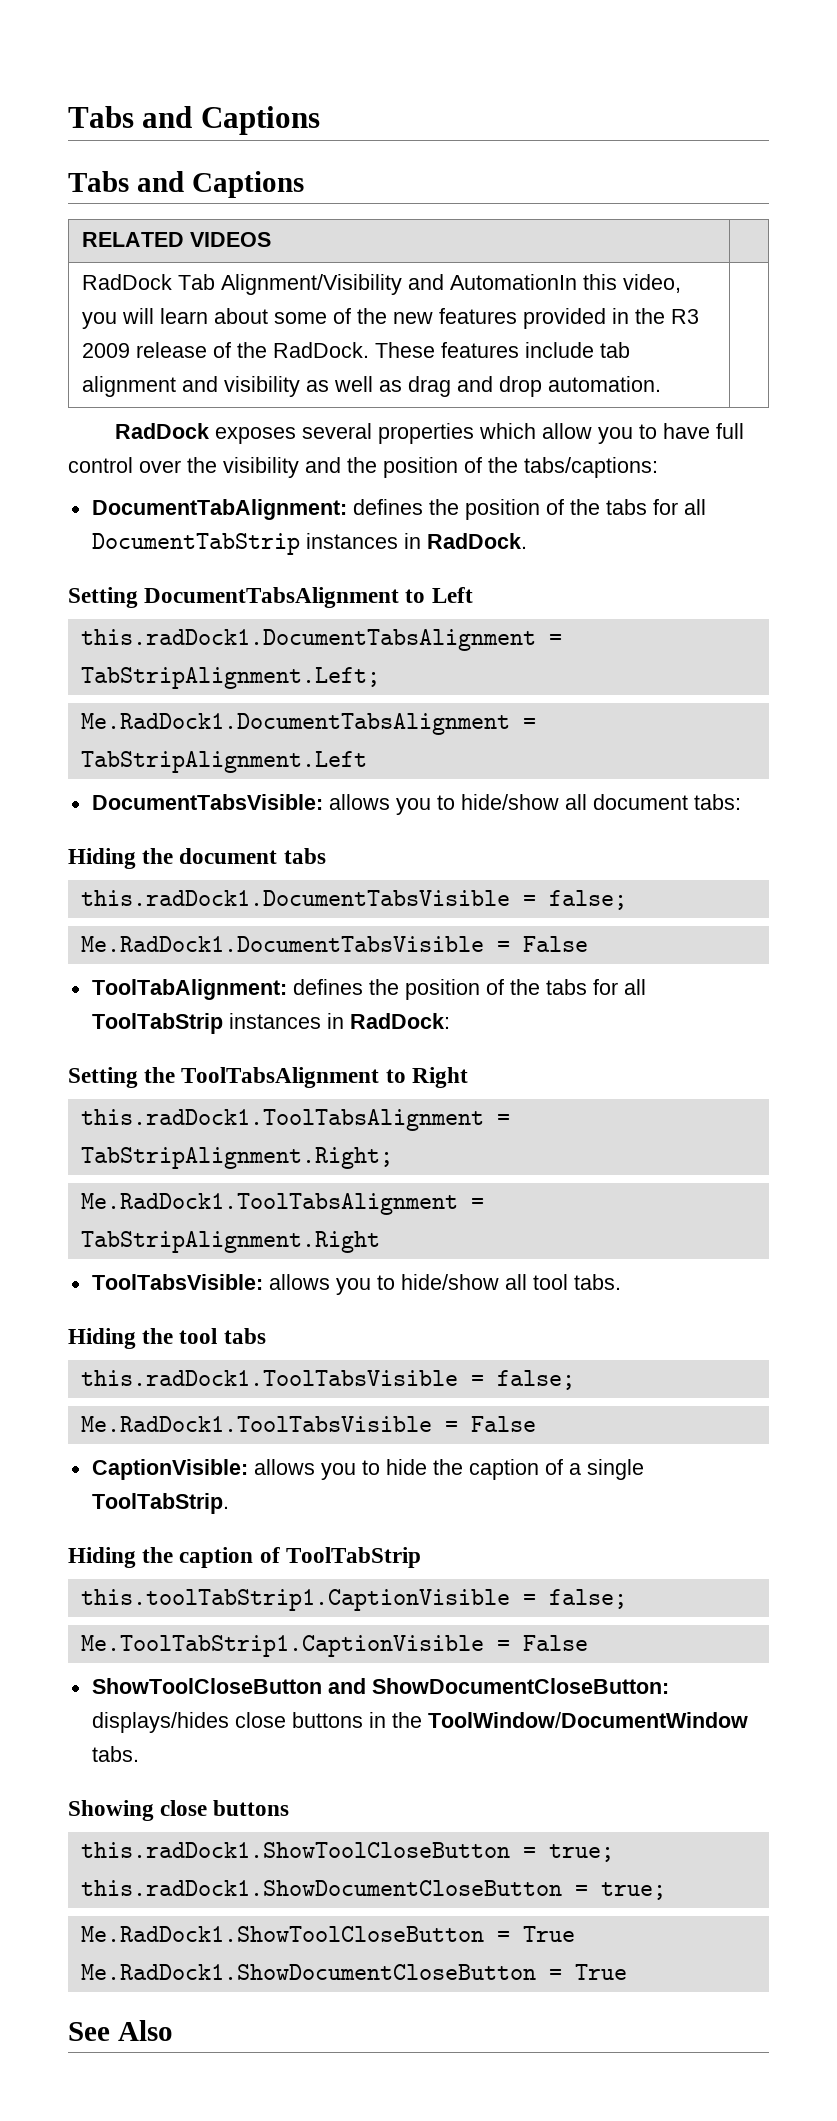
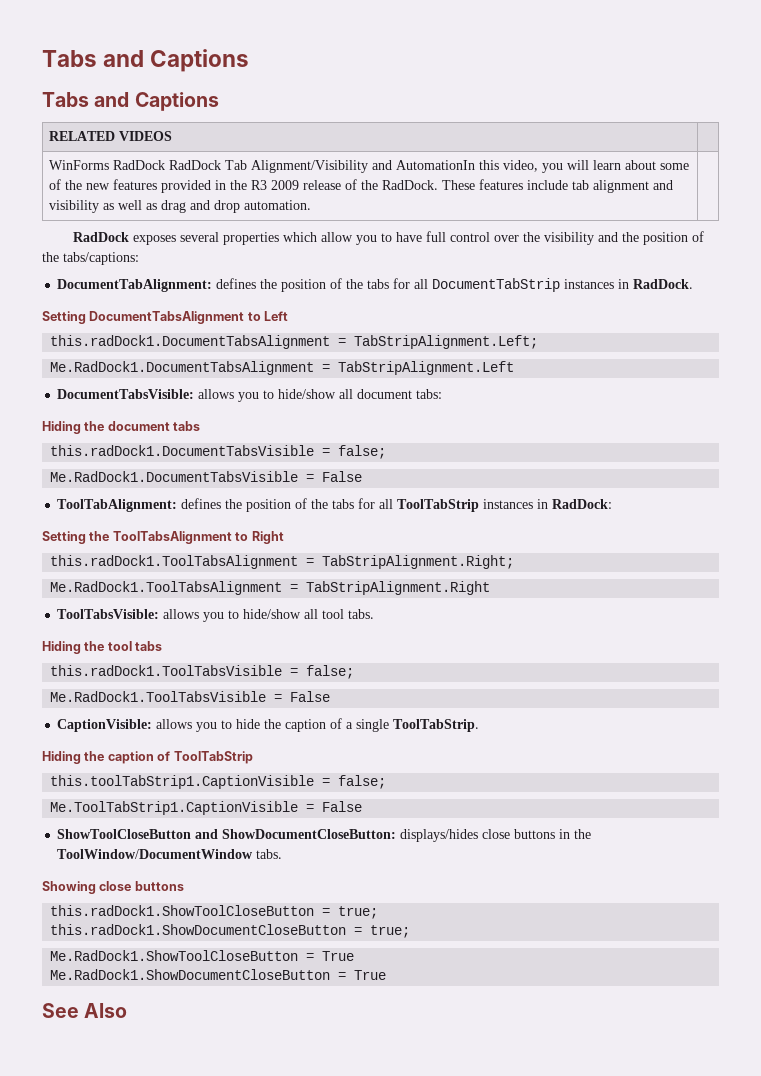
(272, 239) none -> [48,160,165,170] WinForms RadDock

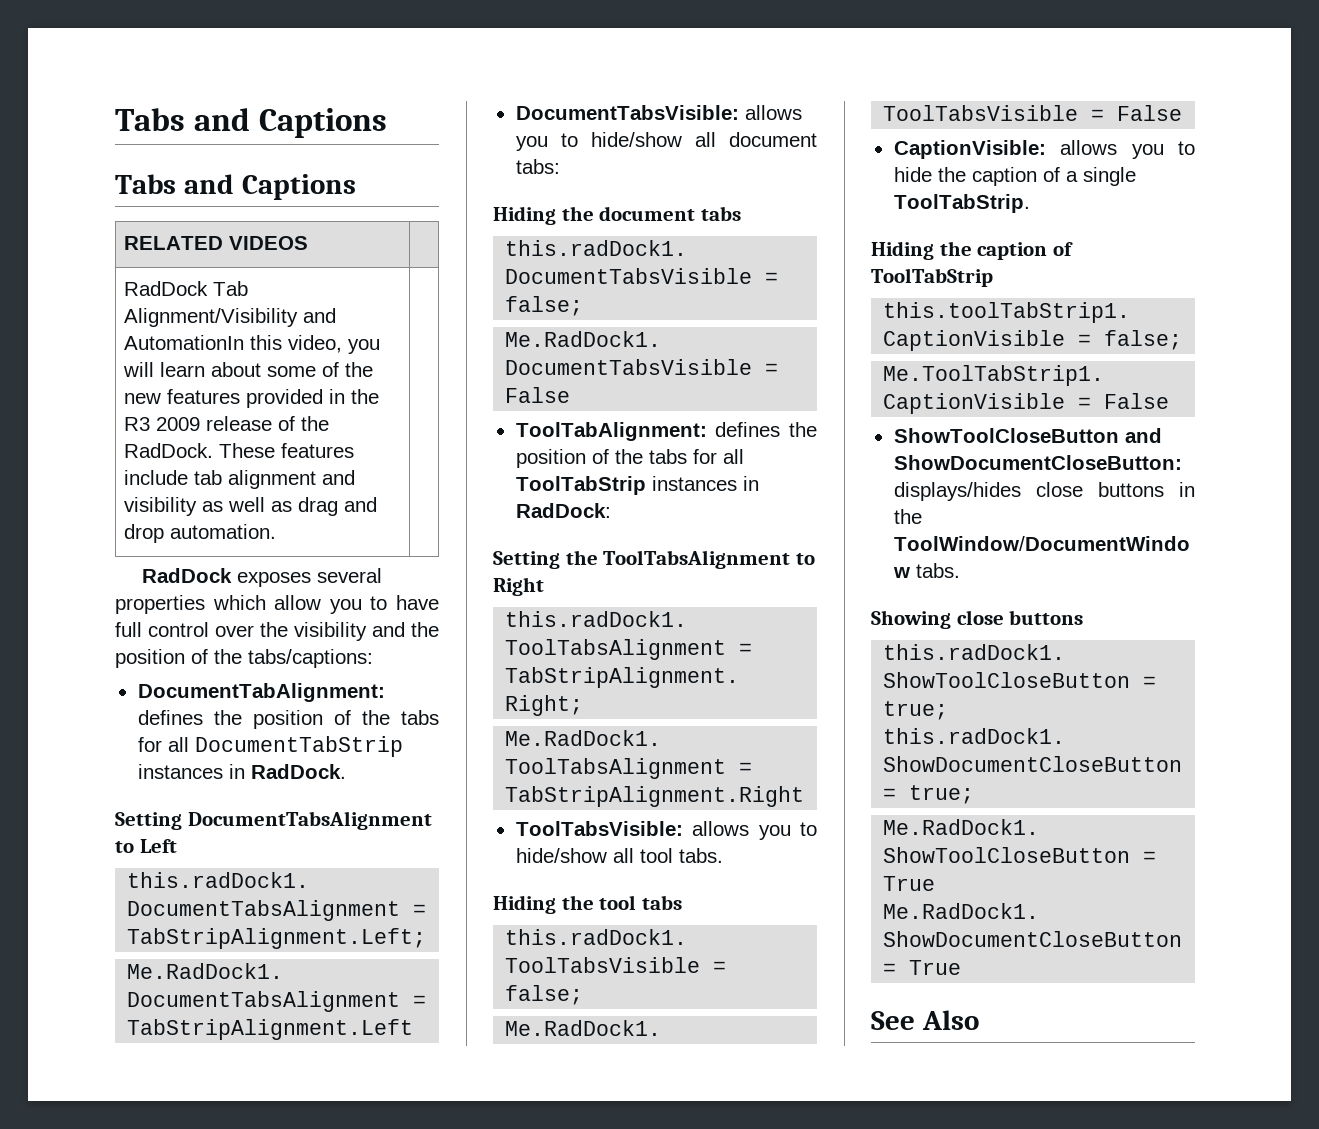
[48,160,165,170] WinForms RadDock -> (308, 243) none

